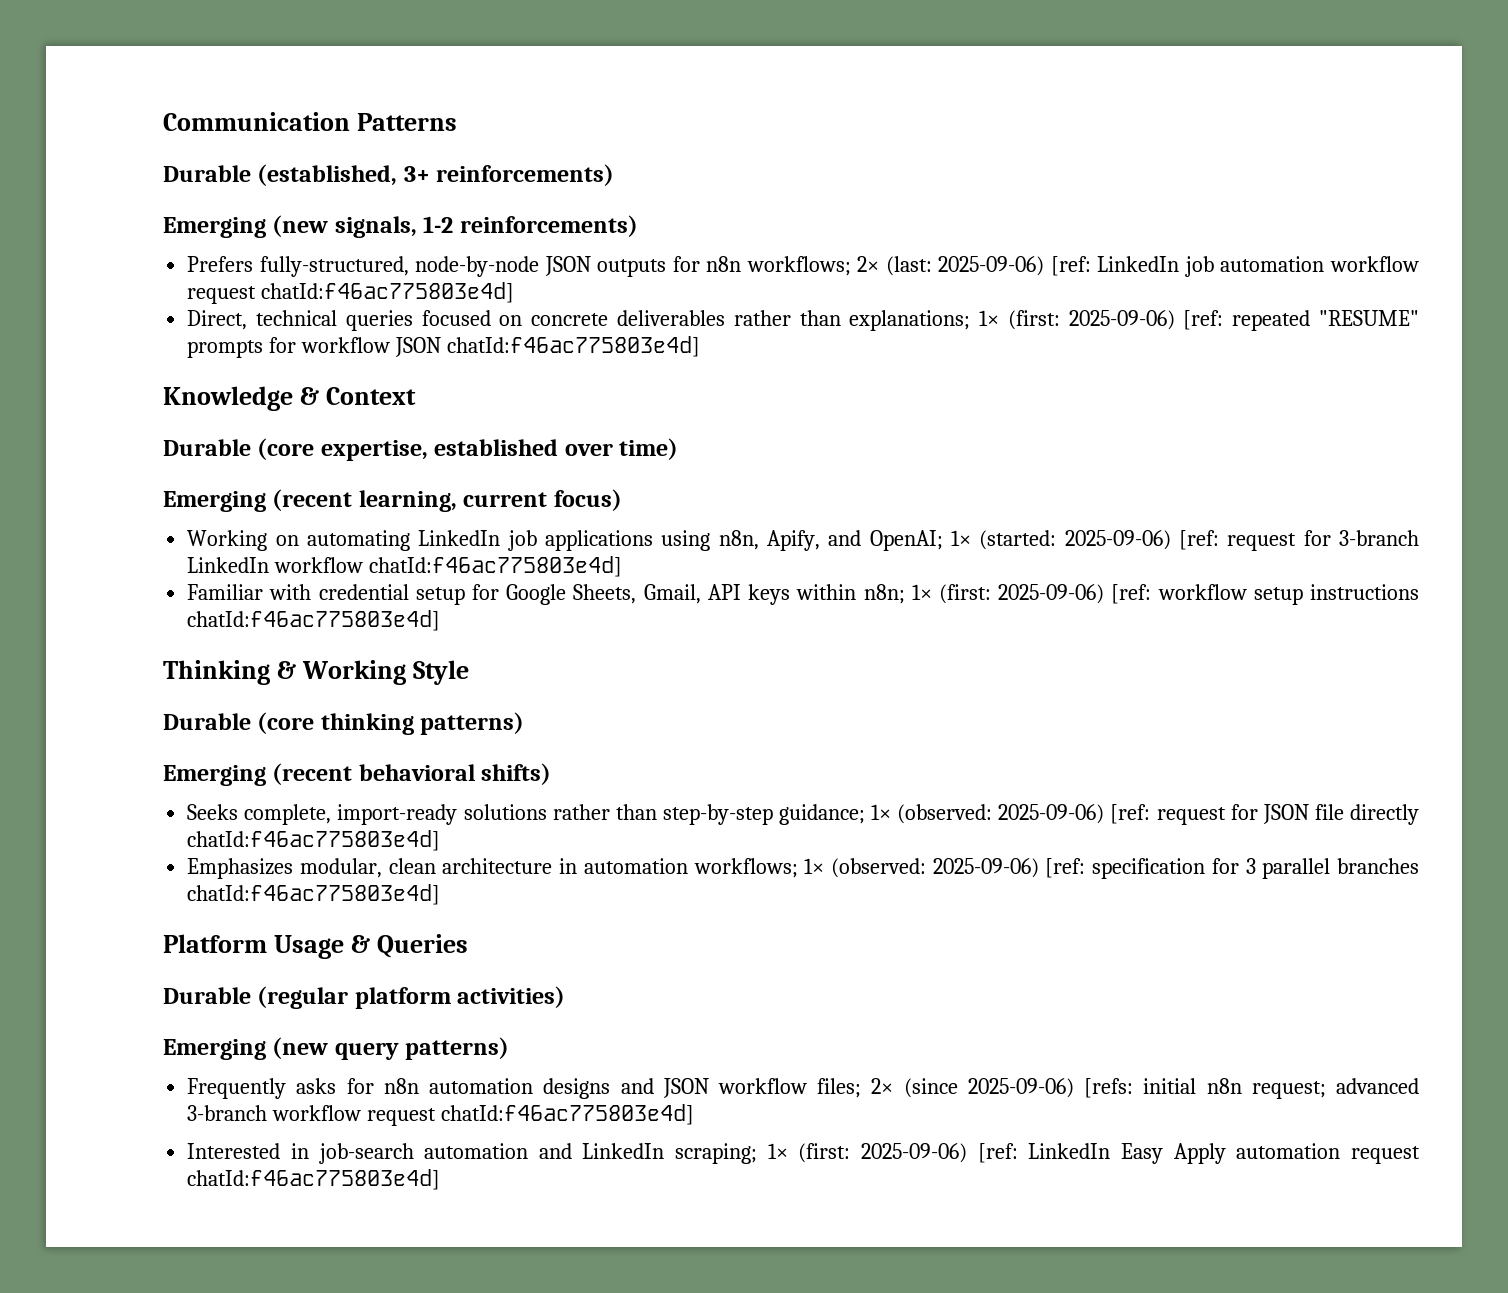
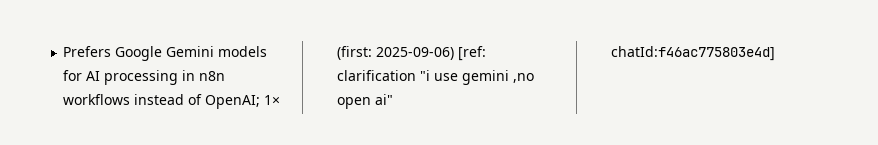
[163,112,457,131] [163,164,615,186] [163,215,638,238] [187,256,1419,277] [187,282,515,304] [187,310,1419,331] [187,336,700,358] [163,386,416,411] [163,438,679,461] [163,489,622,512] [187,530,1419,551] [187,556,623,577] [187,584,1419,605] [187,610,441,631] [163,660,469,685] [163,712,525,735] [163,763,552,786] [187,804,1419,825] [187,830,441,851] [187,858,1420,879] [187,884,441,905] [163,934,468,959] [163,986,566,1009] [163,1037,510,1060] [187,1078,1420,1099] [187,1104,695,1126] [187,1143,1420,1164] Communication Patterns // Durable (established, 3+ reinforcements) // Emerging (new signals, 1-2 reinforcements) // Prefers fully-structured, node-by-node JSON outputs for n8n workflows; 2× (last: 2025-09-06) [ref: LinkedIn job automation workflow request chatId:f46ac775803e4d] // Direct, technical queries focused on concrete deliverables rather than explanations; 1× (first: 2025-09-06) [ref: repeated "RESUME" prompts for workflow JSON chatId:f46ac775803e4d] // Knowledge & Context // Durable (core expertise, established over time) // Emerging (recent learning, current focus) // Working on automating LinkedIn job applications using n8n, Apify, and OpenAI; 1× (started: 2025-09-06) [ref: request for 3-branch LinkedIn workflow chatId:f46ac775803e4d] // Familiar with credential setup for Google Sheets, Gmail, API keys within n8n; 1× (first: 2025-09-06) [ref: workflow setup instructions chatId:f46ac775803e4d] // Thinking & Working Style // Durable (core thinking patterns) // Emerging (recent behavioral shifts) // Seeks complete, import-ready solutions rather than step-by-step guidance; 1× (observed: 2025-09-06) [ref: request for JSON file directly chatId:f46ac775803e4d] // Emphasizes modular, clean architecture in automation workflows; 1× (observed: 2025-09-06) [ref: specification for 3 parallel branches chatId:f46ac775803e4d] // Platform Usage & Queries // Durable (regular platform activities) // Emerging (new query patterns) // Frequently asks for n8n automation designs and JSON workflow files; 2× (since 2025-09-06) [refs: initial n8n request; advanced 3-branch workflow request chatId:f46ac775803e4d] // Interested in job-search automation and LinkedIn scraping; 1× (first: 2025-09-06) [ref: LinkedIn Easy Apply automation request -> [63,46,268,61] [63,70,226,85] [63,94,281,109] [337,46,487,61] [337,70,535,85] [337,94,394,109] Prefers Google Gemini models for AI processing in n8n workflows instead of OpenAI; 1× (first: 2025-09-06) [ref: clarification "i use gemini ,no open ai"

